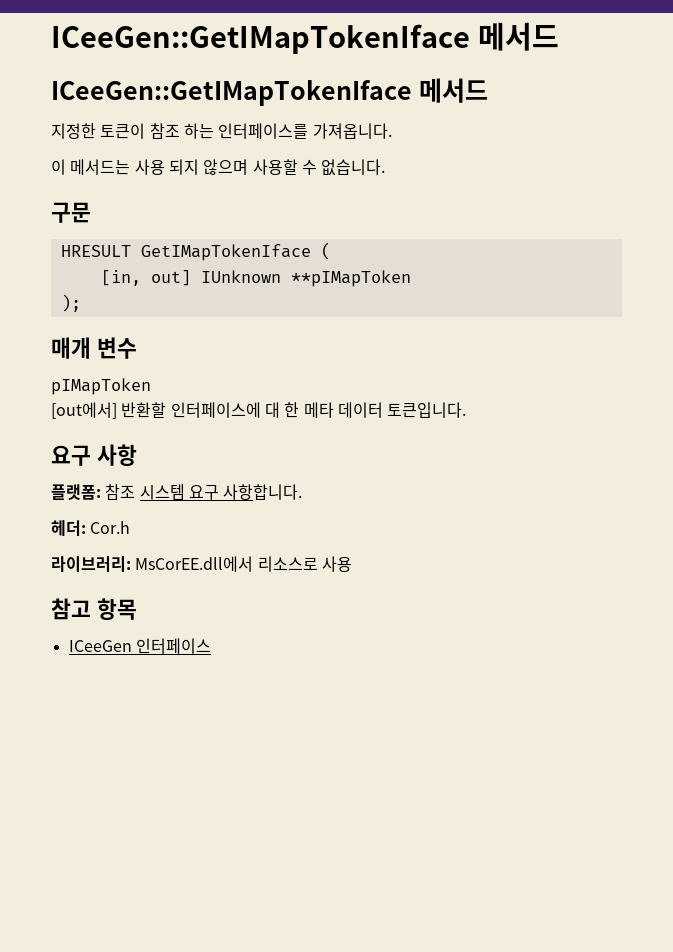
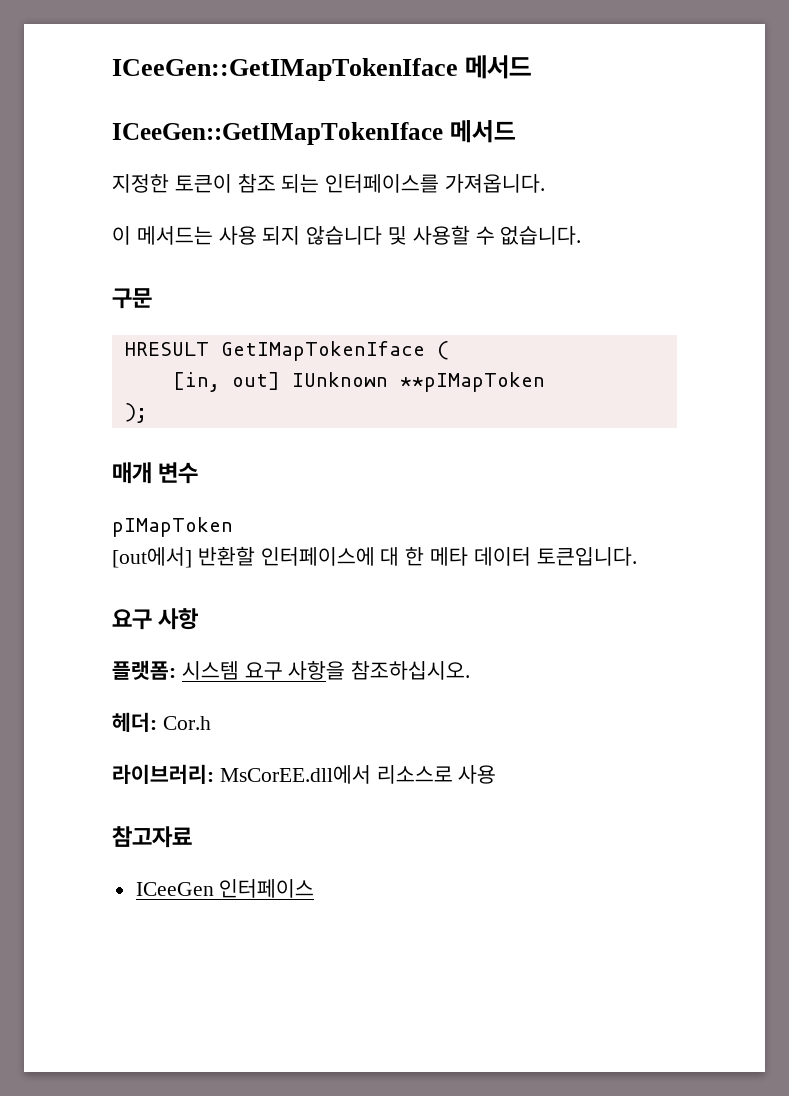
[183,123,214,139] 하는 -> [281,174,320,193] 되는
[203,159,249,175] 않으며 -> [306,226,408,245] 않습니다 및
[105,484,136,500] 참조 -> (176, 670) none
[223,484,303,500] 사항합니다. -> [288,660,471,680] 사항을 참조하십시오.
[51,598,137,620] 참고 항목 -> [112,826,192,848] 참고자료

